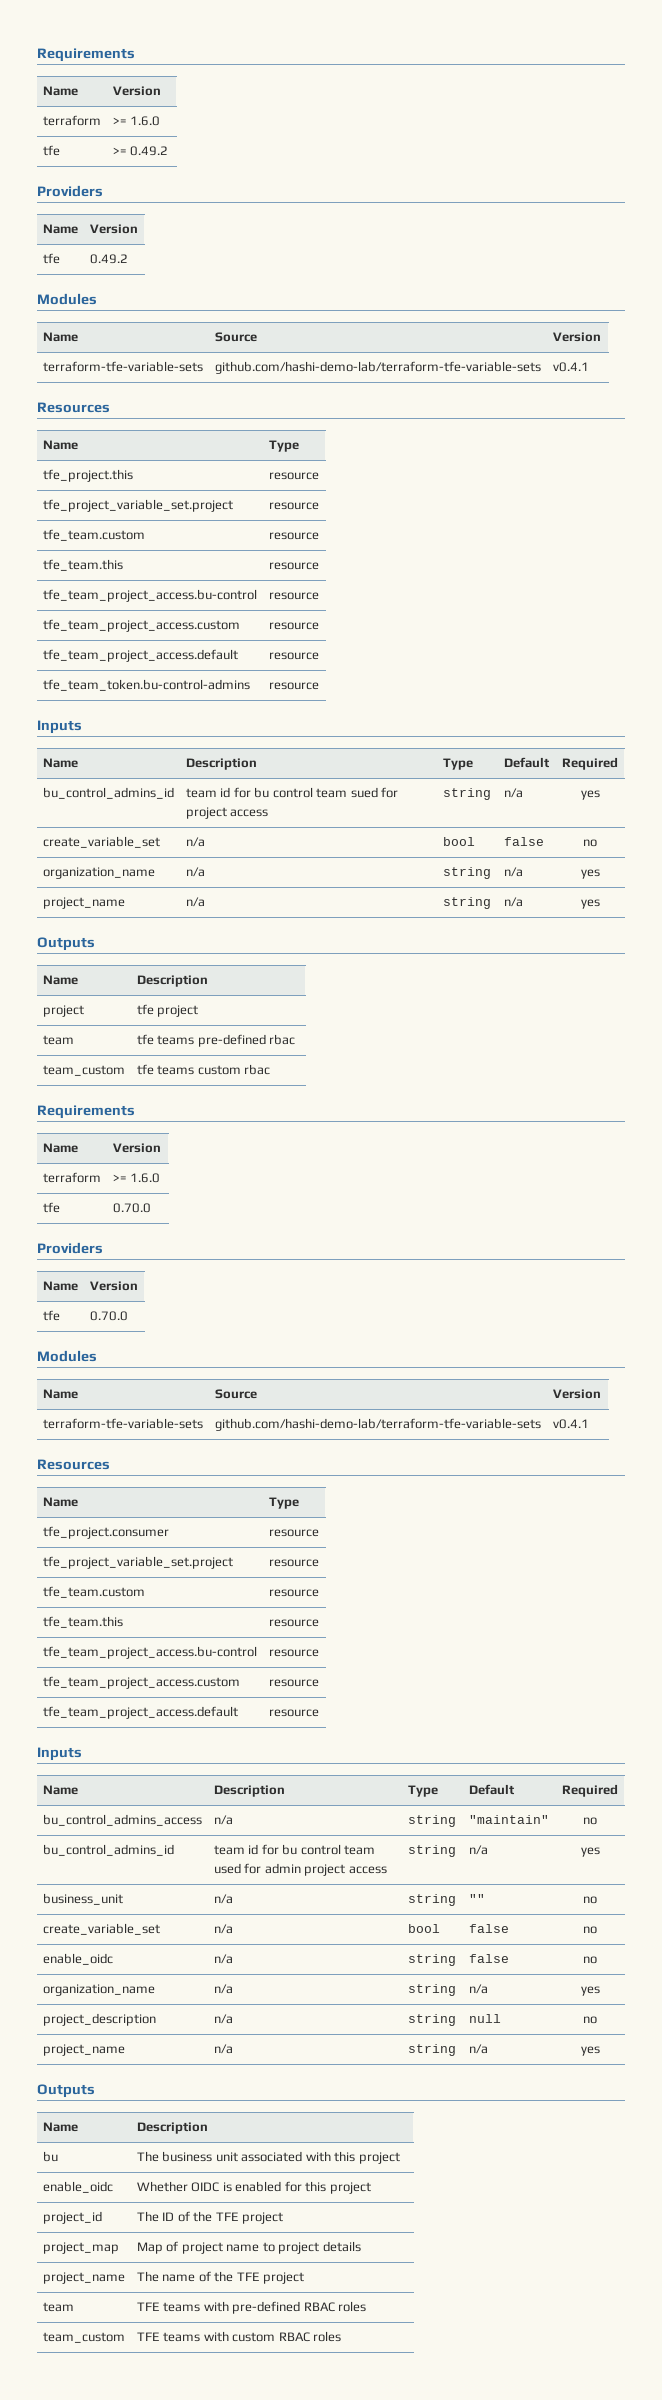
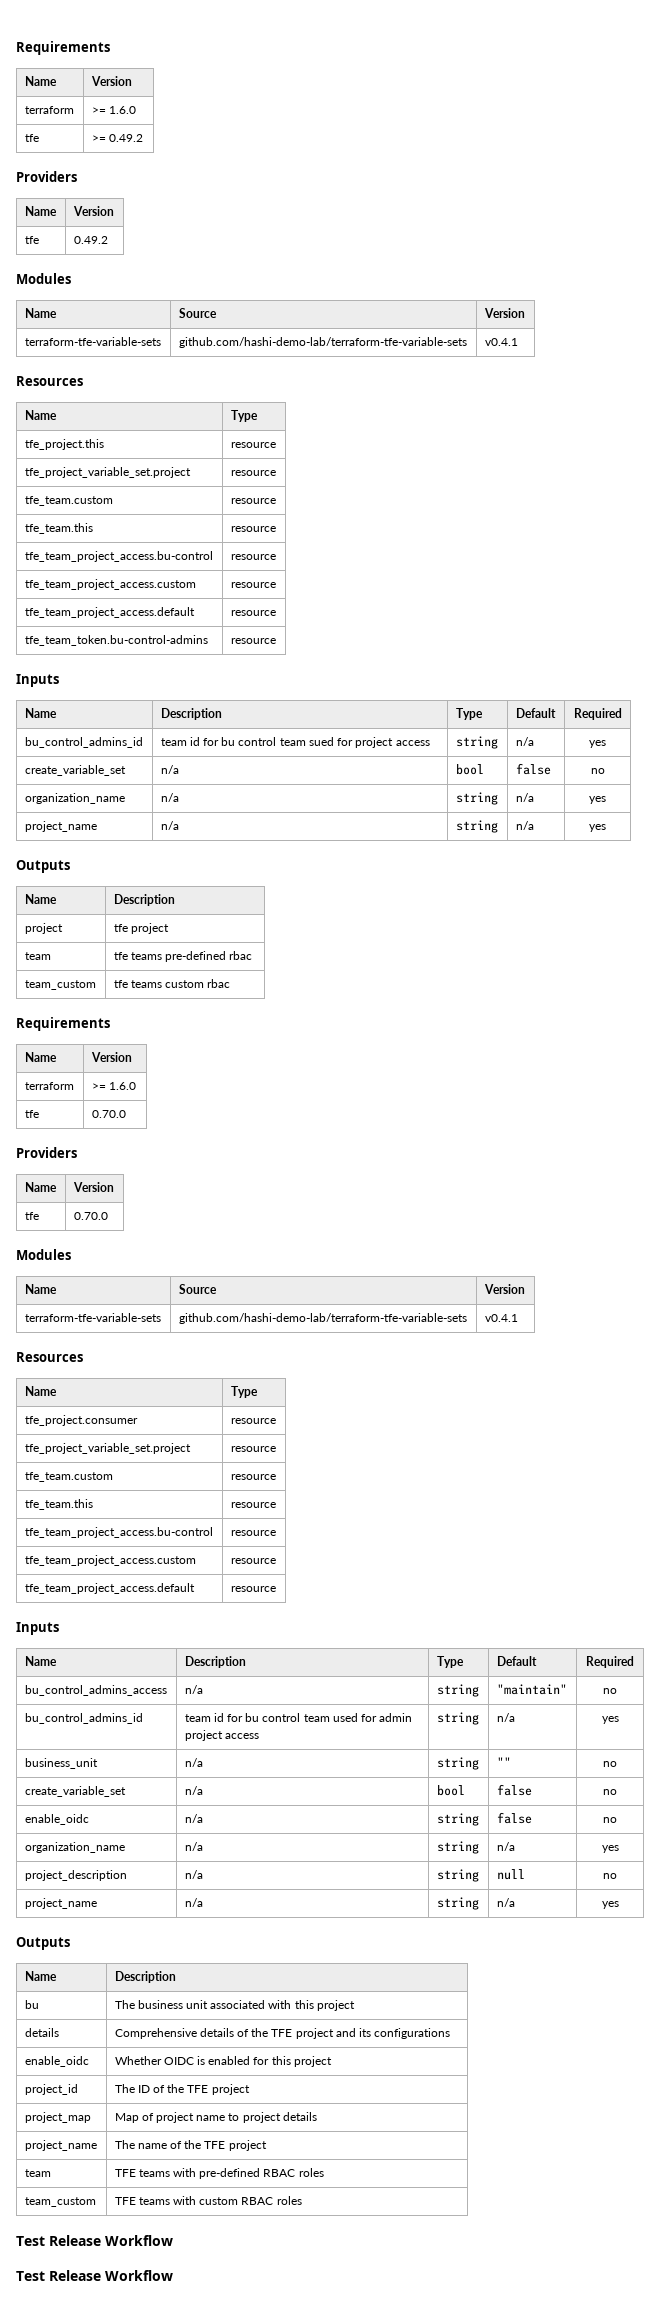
(400, 2158) none -> [24,2028,59,2037] [114,2028,451,2039] // details | Comprehensive details of the TFE project and its configurations
(342, 2336) none -> [16,2235,173,2246] [16,2270,173,2281] // Test Release Workflow // Test Release Workflow

